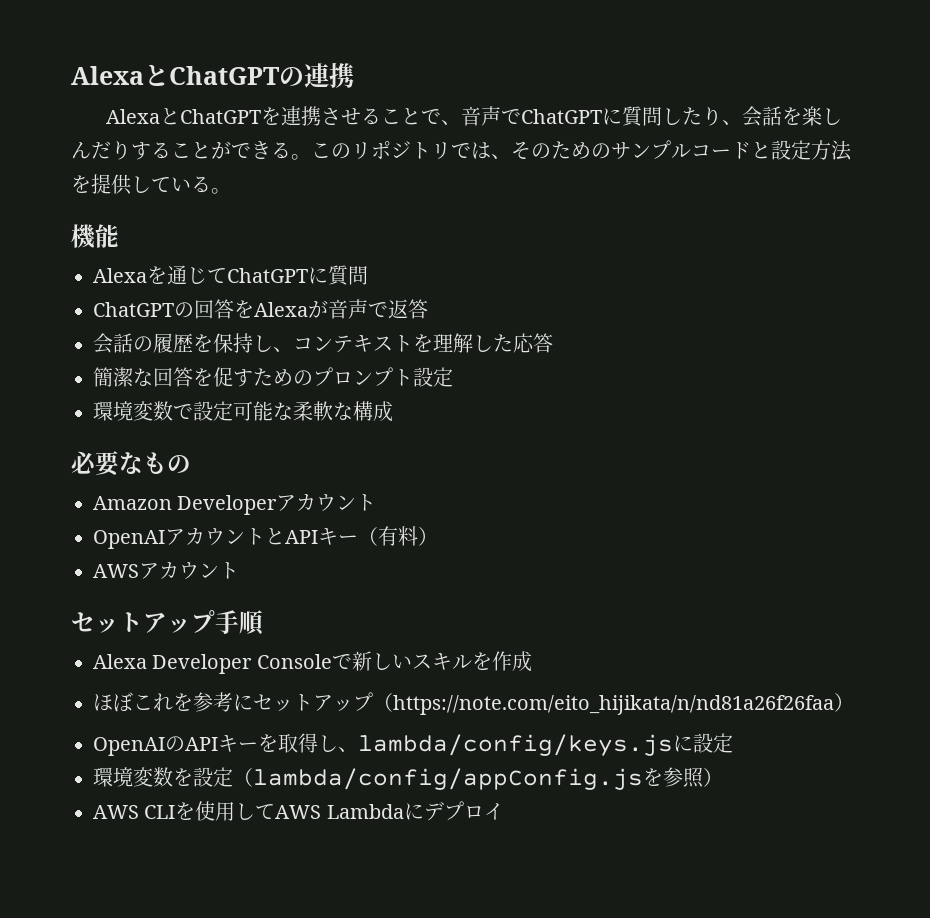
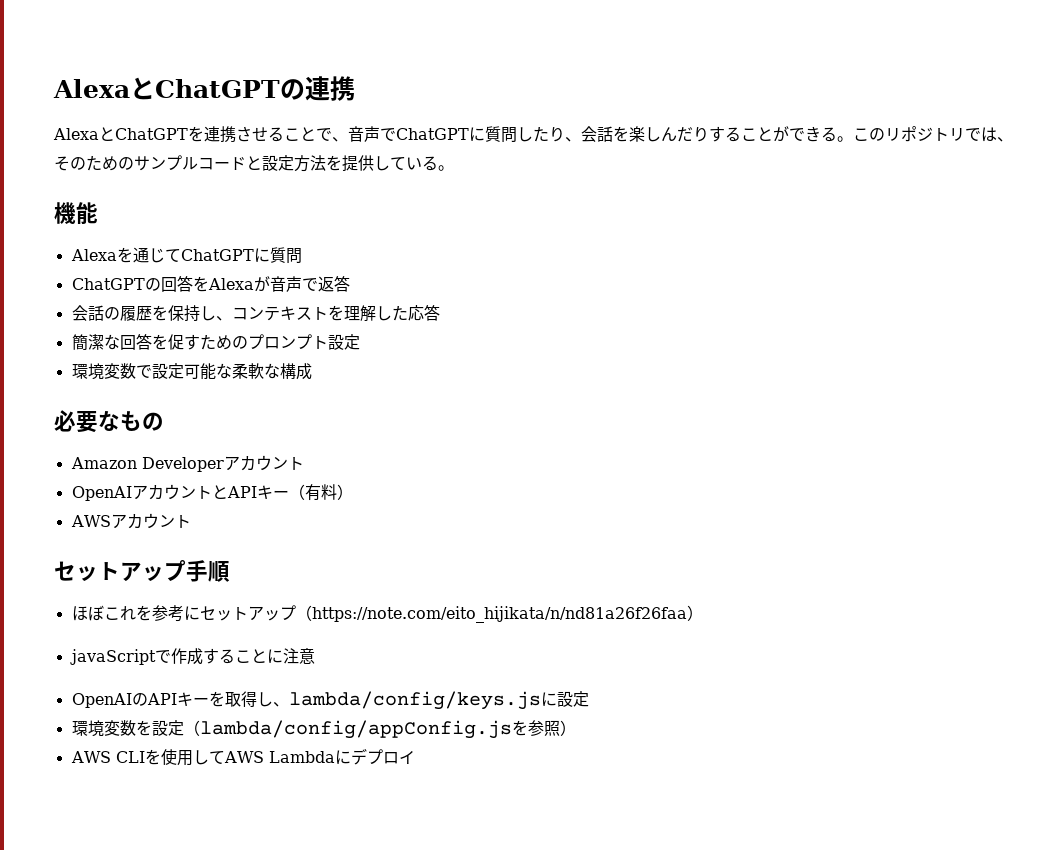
[93,651,532,674] // Alexa Developer Consoleで新しいスキルを作成 -> (230, 571) none
(854, 702) none -> [69,648,315,665] // javaScriptで作成することに注意

